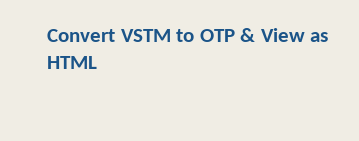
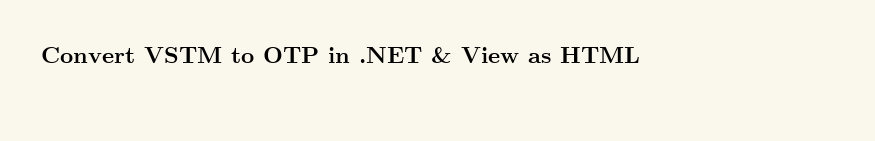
(235, 35) none -> [328,47,422,63] in .NET

